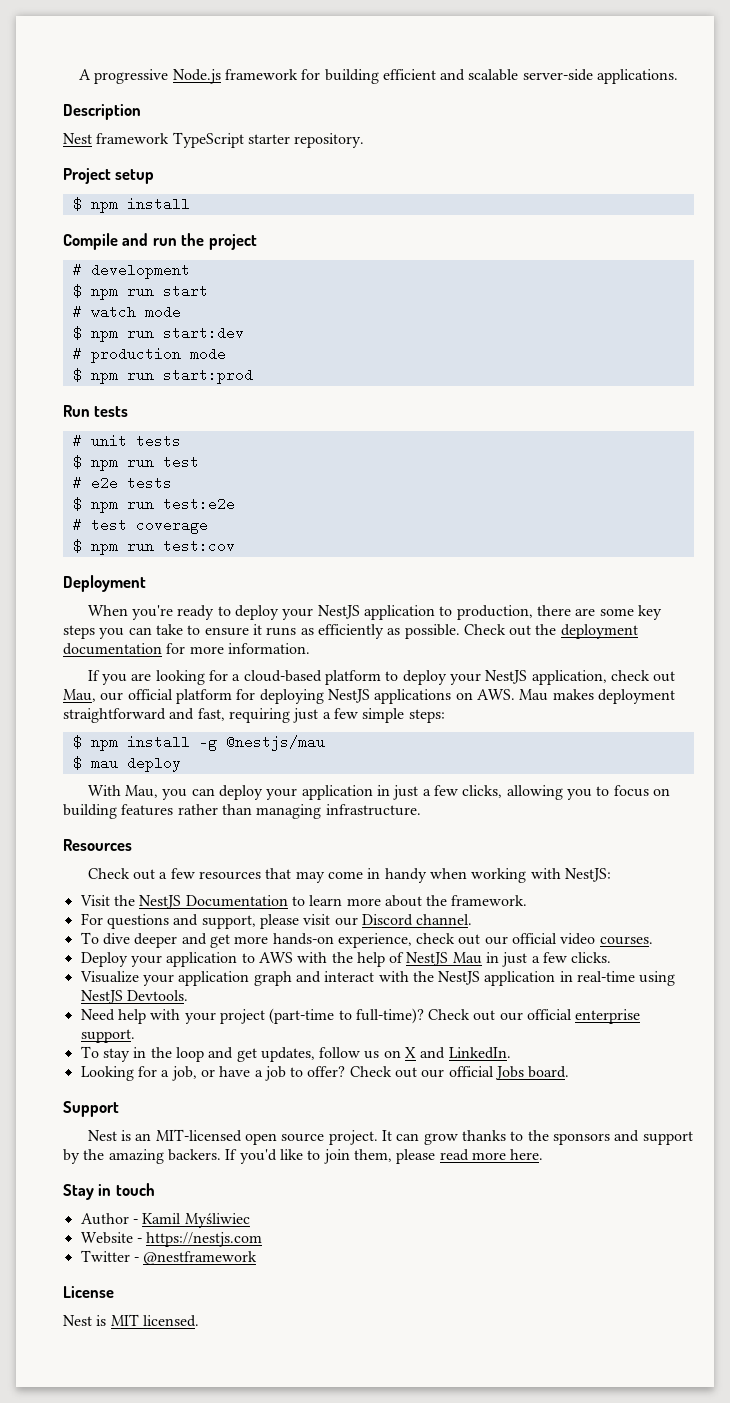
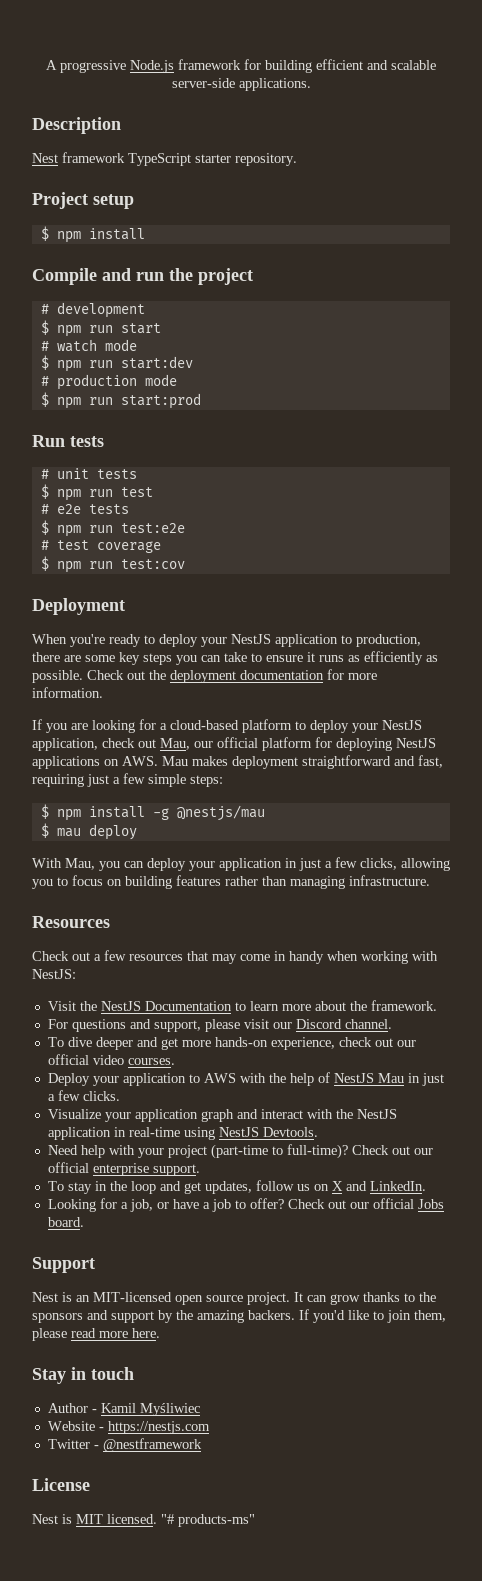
(199, 1321) none -> [161,1514,255,1527] "# products-ms"

